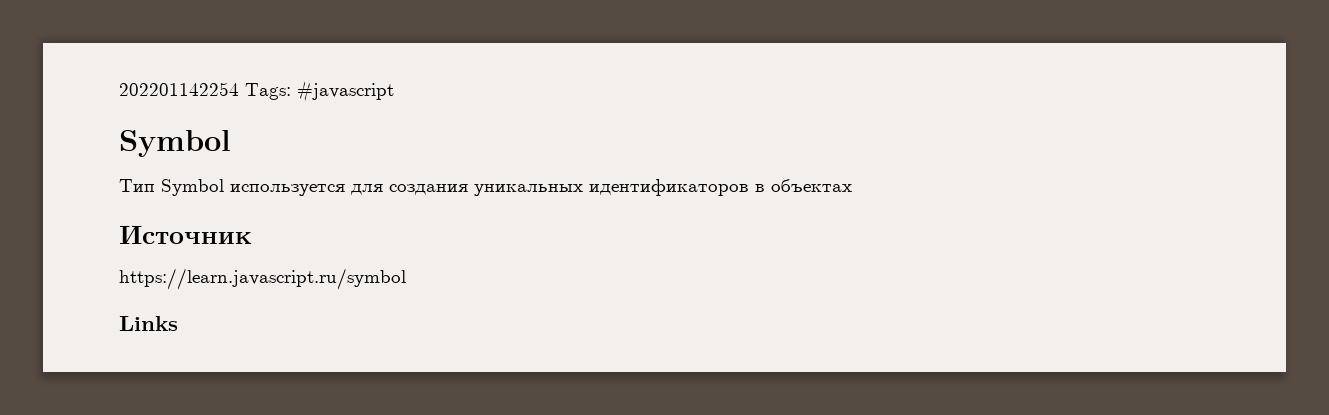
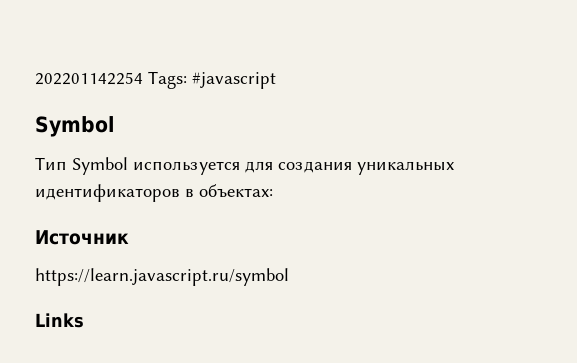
[771,179,852,192] объектах -> [199,184,273,198] объектах:

